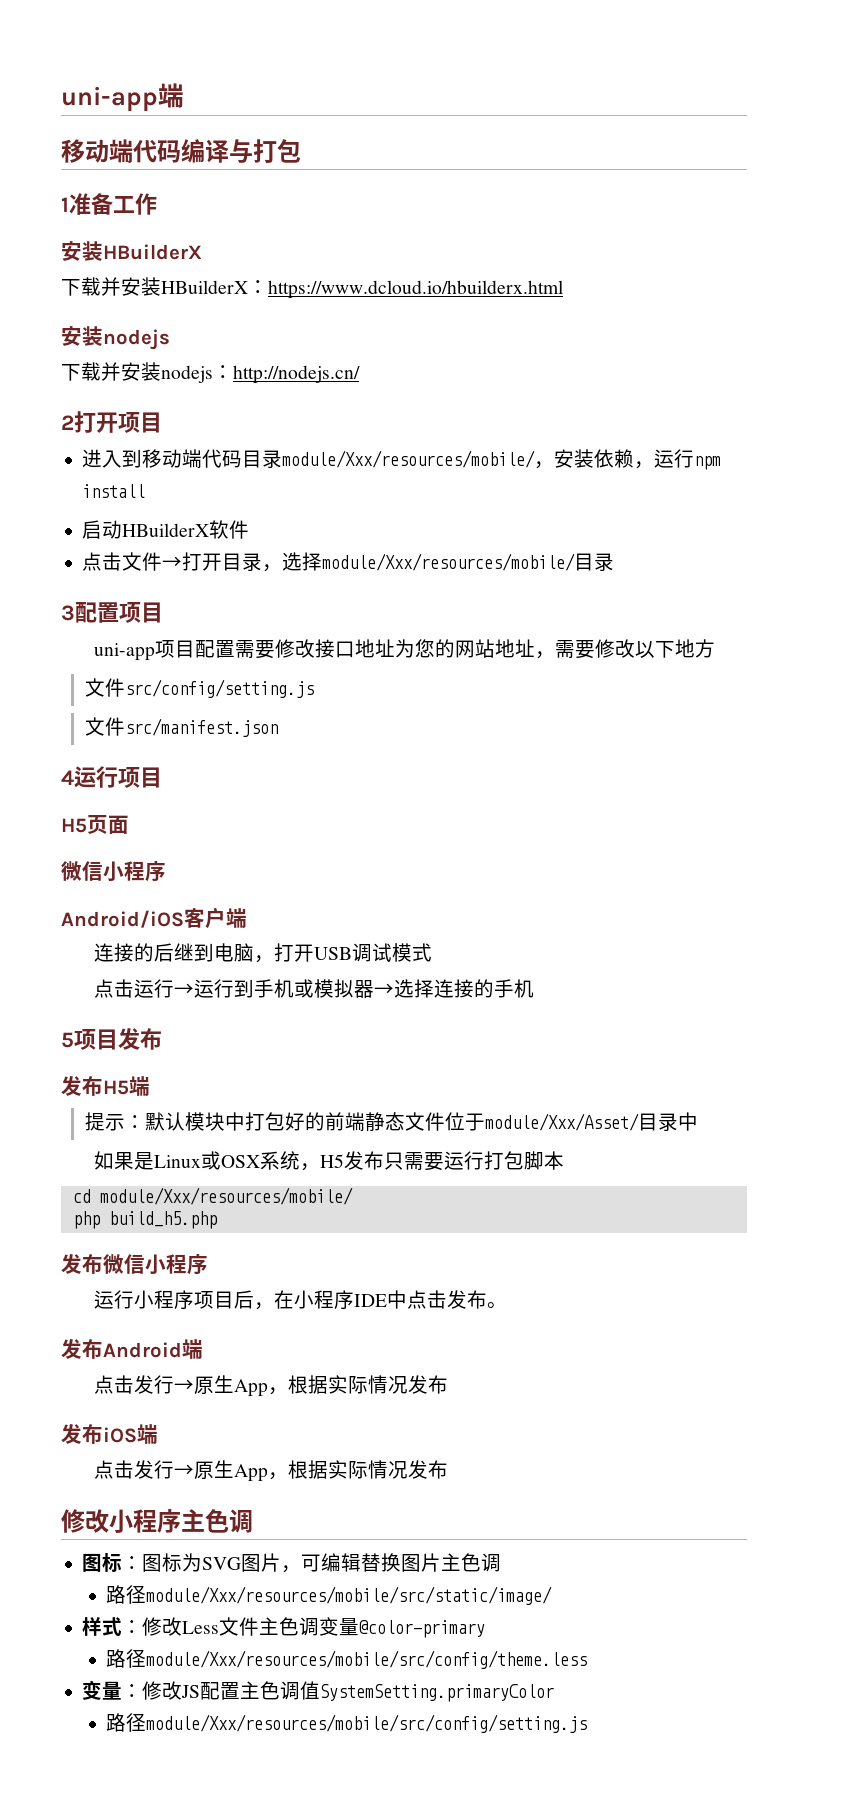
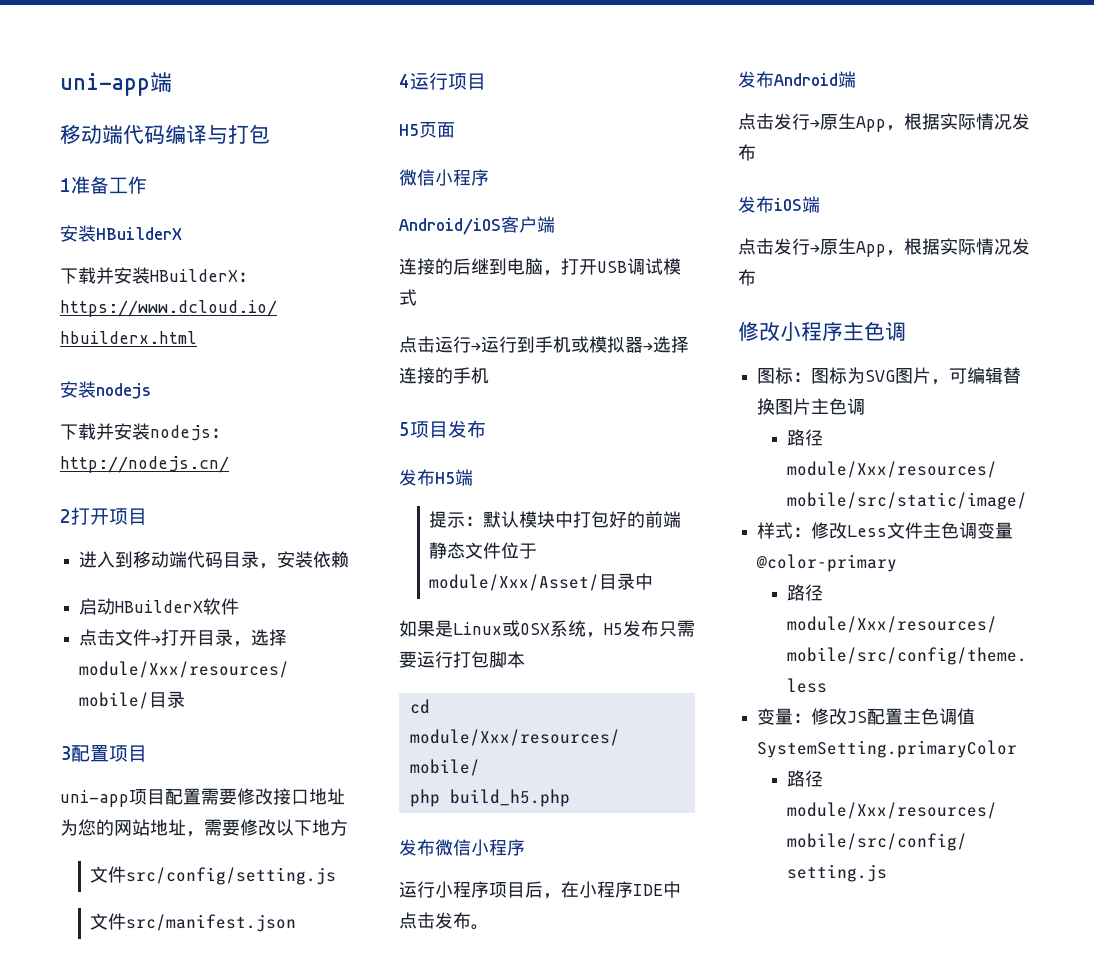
[282,450,536,468] module/Xxx/resources/mobile/ -> (260, 559) none
[634,449,722,470] [82,484,146,498] ，运行npm install -> (350, 559) none

